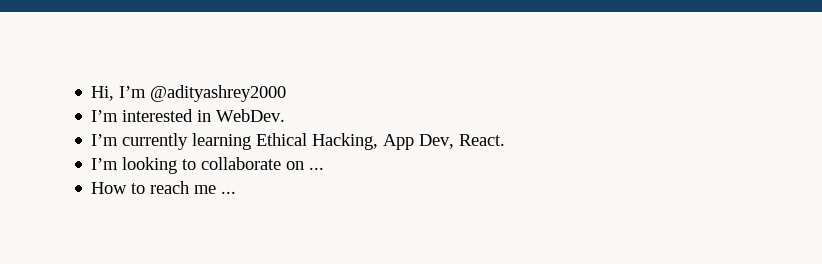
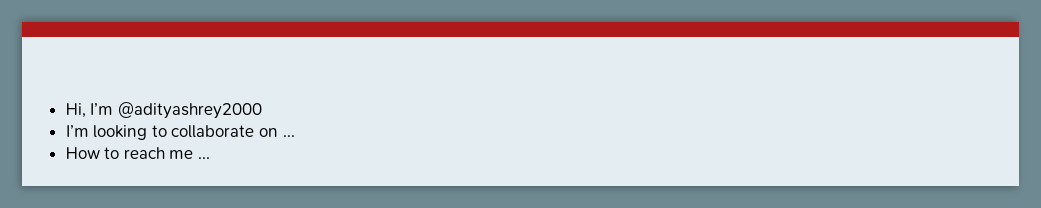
[91,109,286,122] [91,133,506,150] // I’m interested in WebDev. // I’m currently learning Ethical Hacking, App Dev, React. -> (262, 110) none

